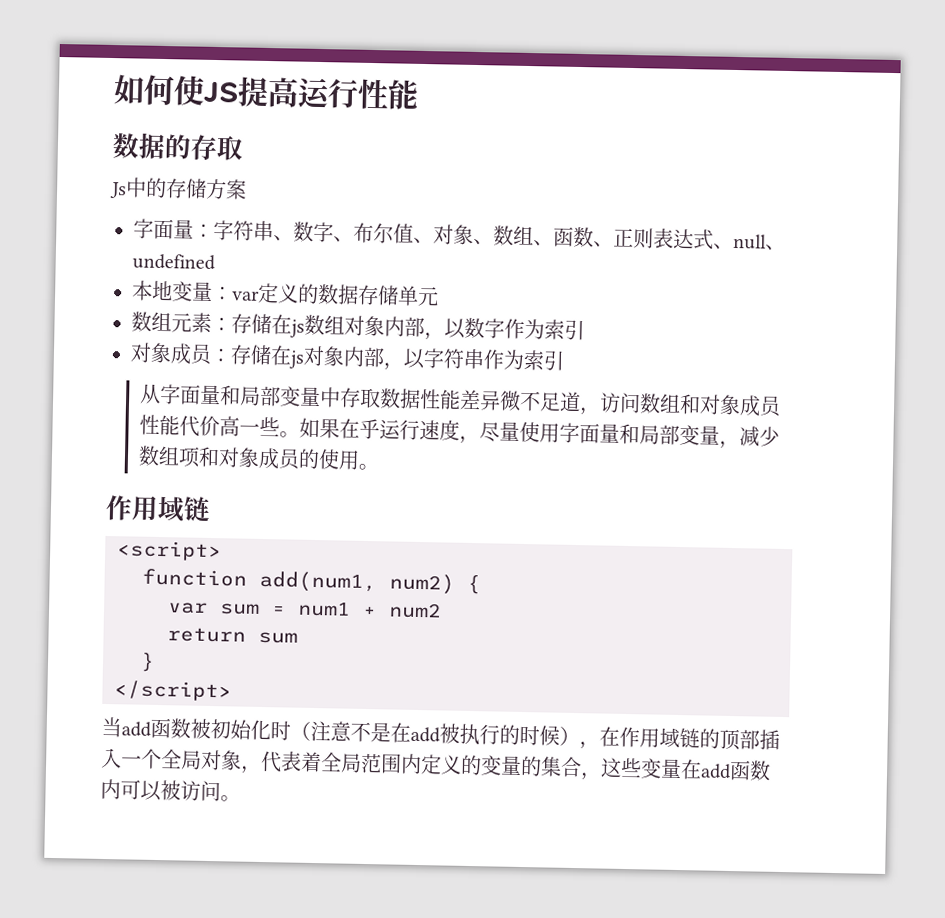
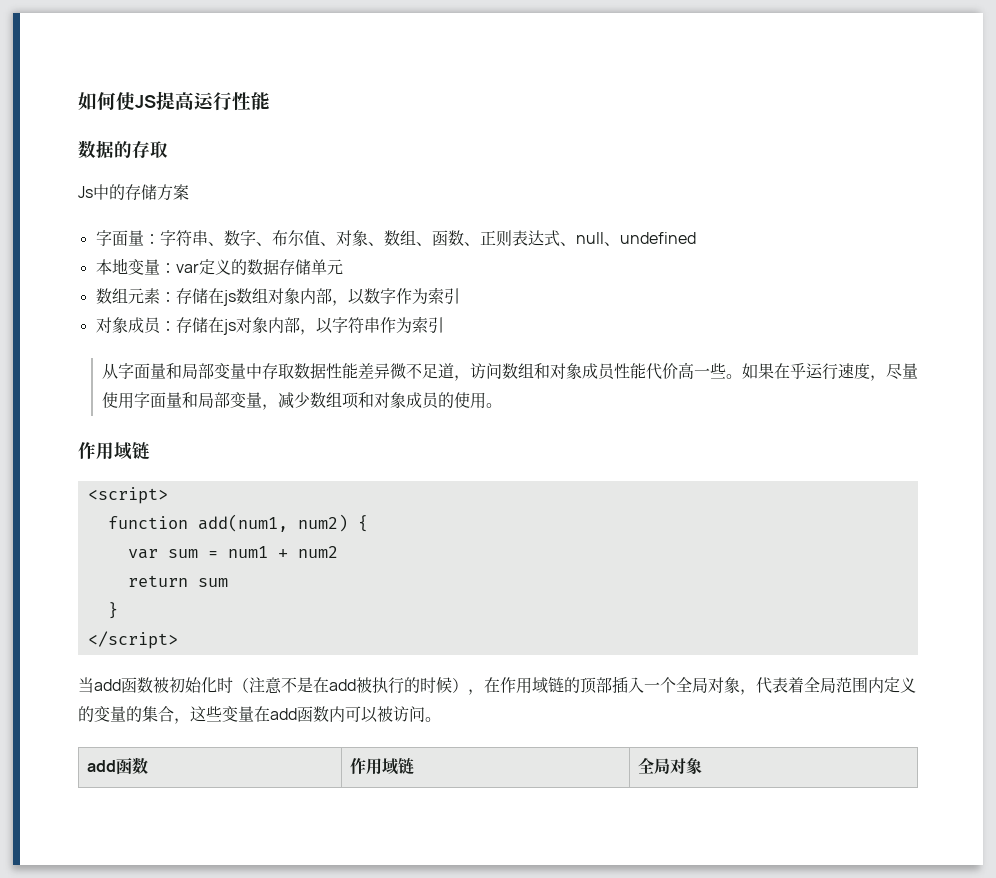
(241, 798) none -> [87,757,149,775] [350,758,415,775] [638,758,703,774] // add函数 | 作用域链 | 全局对象

